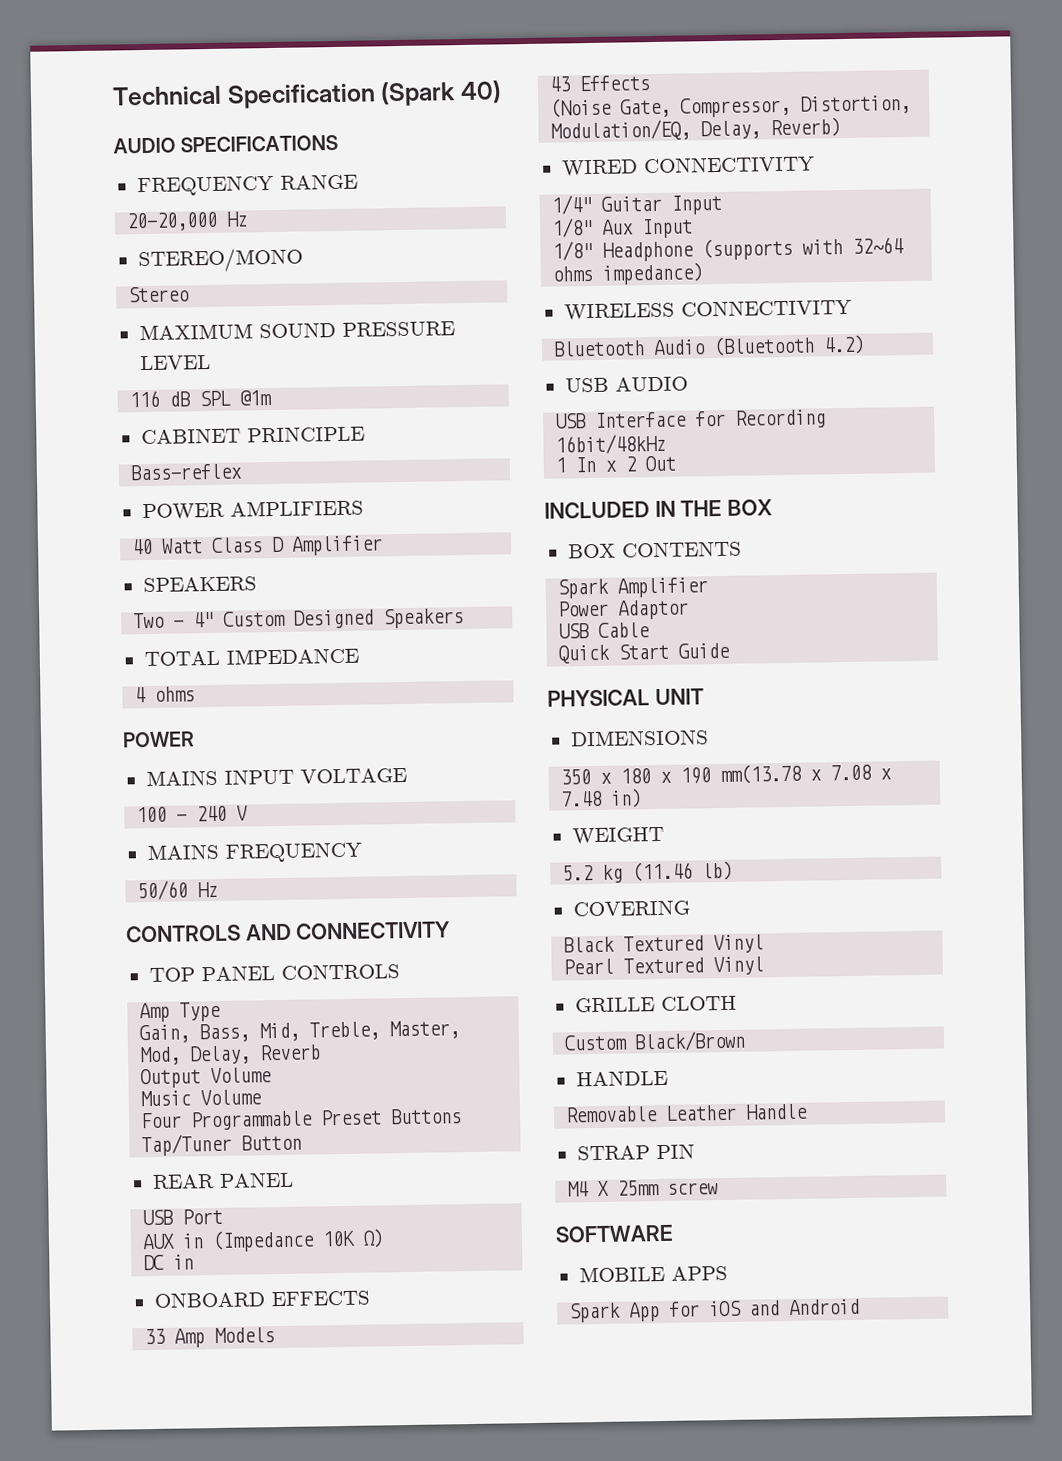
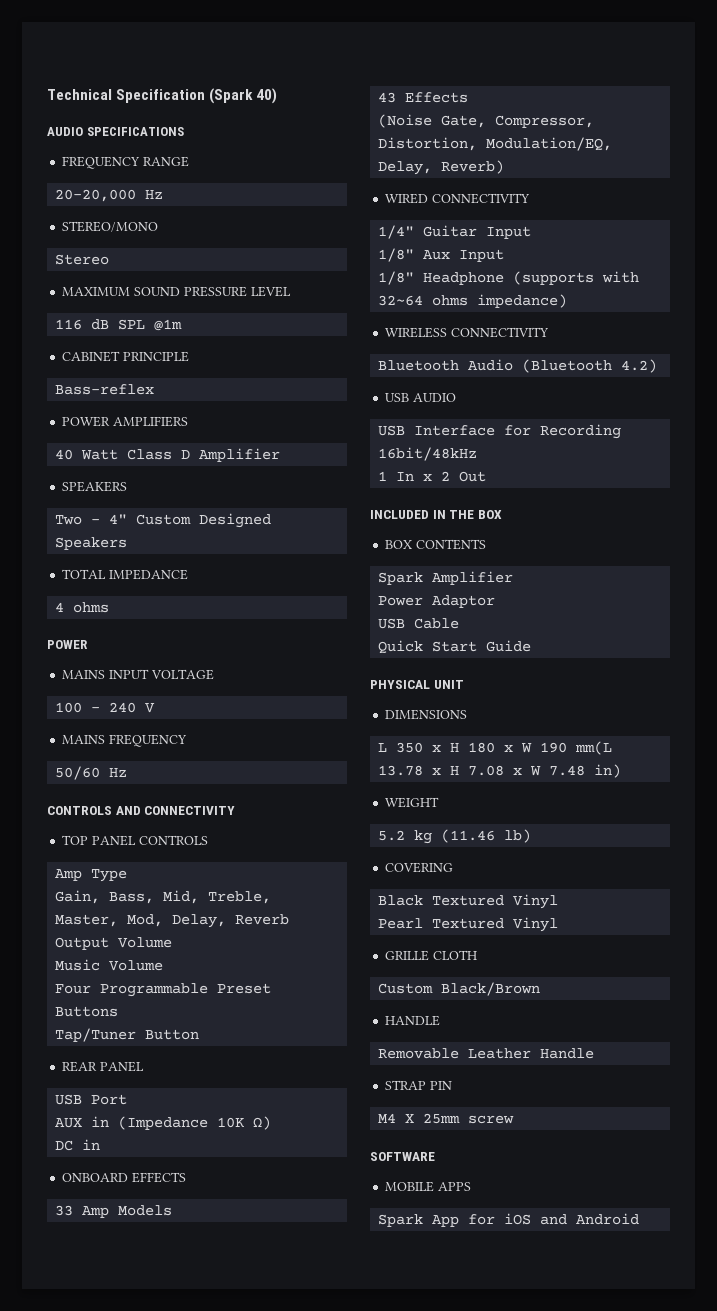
(709, 738) none -> [378,743,388,752] L
(613, 778) none -> [450,743,460,752] H
[680,763,823,785] 190 mm(13.78 x -> [521,741,613,755] [378,765,460,776] W 190 mm(L 13.78 x H
(893, 774) none -> [530,766,542,776] W

